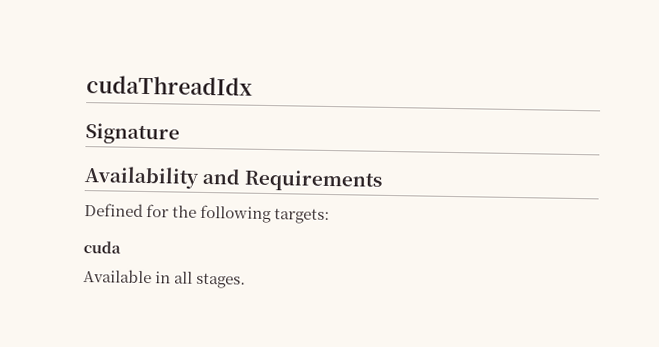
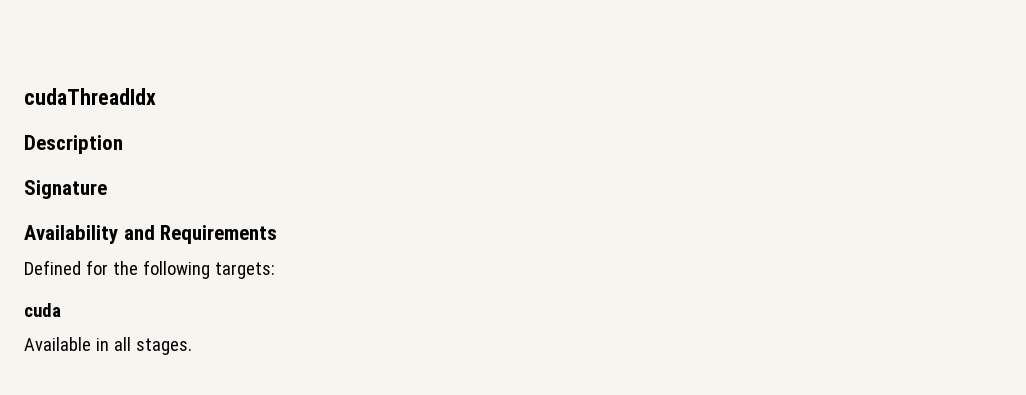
(253, 85) none -> [24,135,123,154] // Description

